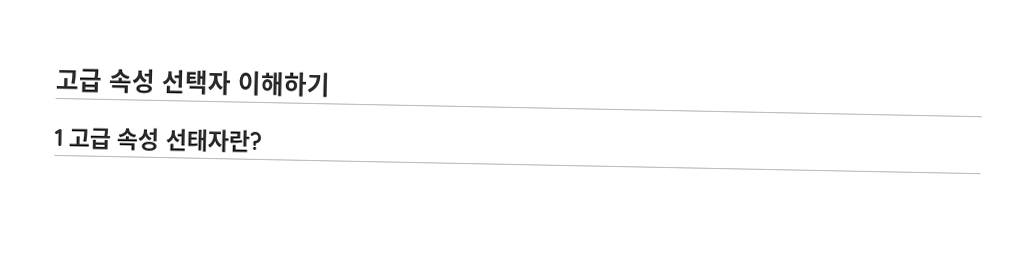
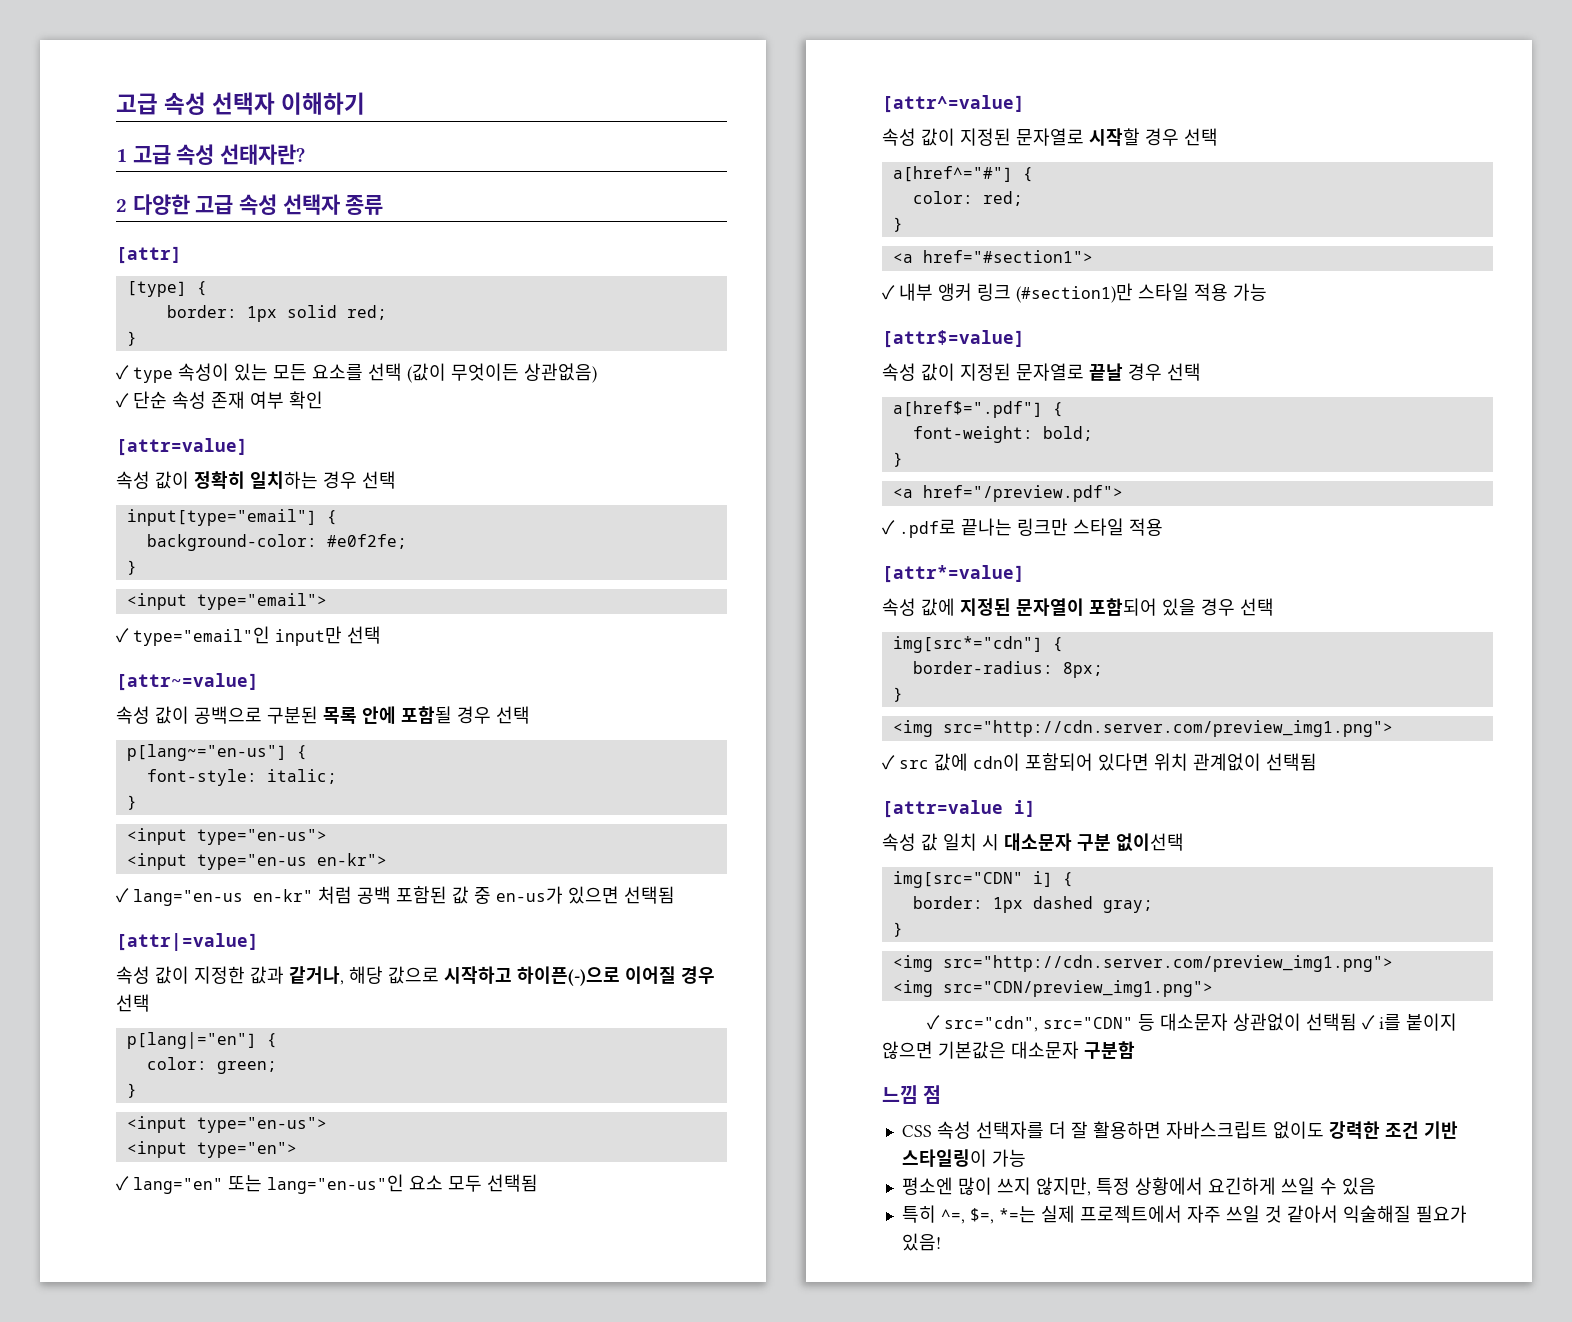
(263, 141) none -> [116,194,384,215] [116,246,182,264] [126,281,207,297] [166,305,387,322] [126,331,137,346] [116,363,597,383] [116,391,323,409] [116,438,248,456] [116,471,396,489] [126,509,337,526] [146,534,407,551] [126,560,137,575] [126,593,327,610] [116,626,381,646] [116,673,259,691] [116,706,530,724] [126,744,307,761] [146,769,337,786] [126,795,137,810] [126,828,327,845] [126,853,387,870] [116,886,675,906] [116,933,259,951] [116,966,715,986] [116,994,150,1012] [126,1032,277,1049] [146,1057,277,1074] [126,1083,137,1098] [126,1116,327,1133] [126,1141,297,1158] [116,1174,538,1194] [882,95,1025,113] [882,128,1218,146] [892,166,1033,182] [912,191,1023,206] [892,217,903,232] [892,250,1093,263] [882,283,1267,303] [882,330,1025,348] [882,363,1201,381] [892,401,1063,418] [912,426,1093,443] [892,452,903,467] [892,485,1123,502] [882,518,1163,538] [882,565,1025,583] [882,598,1274,616] [892,636,1063,653] [912,661,1103,678] [892,687,903,702] [892,720,1393,737] [882,753,1317,771] [882,800,1036,818] [882,833,1184,851] [892,871,1073,888] [912,896,1153,913] [892,922,903,937] [892,955,1393,972] [892,980,1213,997] [926,1013,1457,1032] [882,1041,1135,1059] [882,1085,942,1104] [901,1121,1458,1139] [901,1149,1026,1167] [901,1177,1376,1196] [901,1205,1467,1224] [901,1233,941,1251] // 2 다양한 고급 속성 선택자 종류 // [attr] // [type] { // border: 1px solid red; // } // ✓ type 속성이 있는 모든 요소를 선택 (값이 무엇이든 상관없음) // ✓ 단순 속성 존재 여부 확인 // [attr=value] // 속성 값이 정확히 일치하는 경우 선택 // input[type="email"] { // background-color: #e0f2fe; // } // <input type="email"> // ✓ type="email"인 input만 선택 // [attr~=value] // 속성 값이 공백으로 구분된 목록 안에 포함될 경우 선택 // p[lang~="en-us"] { // font-style: italic; // } // <input type="en-us"> // <input type="en-us en-kr"> // ✓ lang="en-us en-kr" 처럼 공백 포함된 값 중 en-us가 있으면 선택됨 // [attr|=value] // 속성 값이 지정한 값과 같거나, 해당 값으로 시작하고 하이픈(-)으로 이어질 경우 선택 // p[lang|="en"] { // color: green; // } // <input type="en-us"> // <input type="en"> // ✓ lang="en" 또는 lang="en-us"인 요소 모두 선택됨 // [attr^=value] // 속성 값이 지정된 문자열로 시작할 경우 선택 // a[href^="#"] { // color: red; // } // <a href="#section1"> // ✓ 내부 앵커 링크 (#section1)만 스타일 적용 가능 // [attr$=value] // 속성 값이 지정된 문자열로 끝날 경우 선택 // a[href$=".pdf"] { // font-weight: bold; // } // <a href="/preview.pdf"> // ✓ .pdf로 끝나는 링크만 스타일 적용 // [attr*=value] // 속성 값에 지정된 문자열이 포함되어 있을 경우 선택 // img[src*="cdn"] { // border-radius: 8px; // } // <img src="http://cdn.server.com/preview_img1.png"> // ✓ src 값에 cdn이 포함되어 있다면 위치 관계없이 선택됨 // [attr=value i] // 속성 값 일치 시 대소문자 구분 없이선택 // img[src="CDN" i] { // border: 1px dashed gray; // } // <img src="http://cdn.server.com/preview_img1.png"> // <img src="CDN/preview_img1.png"> // ✓ src="cdn", src="CDN" 등 대소문자 상관없이 선택됨 ✓ i를 붙이지 않으면 기본값은 대소문자 구분함 // 느낌 점 // CSS 속성 선택자를 더 잘 활용하면 자바스크립트 없이도 강력한 조건 기반 스타일링이 가능 // 평소엔 많이 쓰지 않지만, 특정 상황에서 요긴하게 쓰일 수 있음 // 특히 ^=, $=, *=는 실제 프로젝트에서 자주 쓰일 것 같아서 익술해질 필요가 있음!

